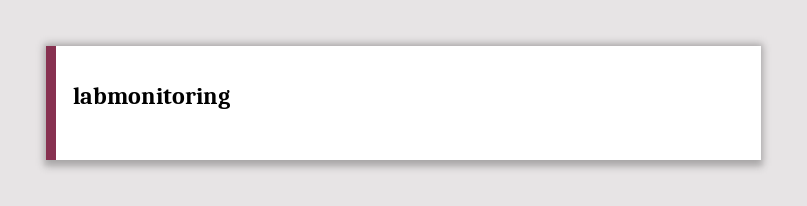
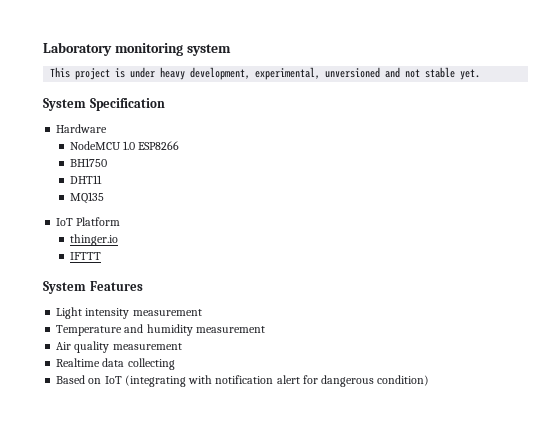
[73,87,230,109] labmonitoring -> [43,42,231,56] [50,67,481,80] [43,98,165,111] [56,124,108,133] [69,141,180,150] [69,158,107,167] [69,175,102,184] [69,192,104,204] [56,217,121,226] [69,234,118,246] [69,252,101,260] [43,281,143,294] [56,307,202,319] [56,324,265,336] [56,341,182,353] [56,358,175,370] [56,375,430,387] Laboratory monitoring system // This project is under heavy development, experimental, unversioned and not stable yet. // System Specification // Hardware // NodeMCU 1.0 ESP8266 // BH1750 // DHT11 // MQ135 // IoT Platform // thinger.io // IFTTT // System Features // Light intensity measurement // Temperature and humidity measurement // Air quality measurement // Realtime data collecting // Based on IoT (integrating with notification alert for dangerous condition)

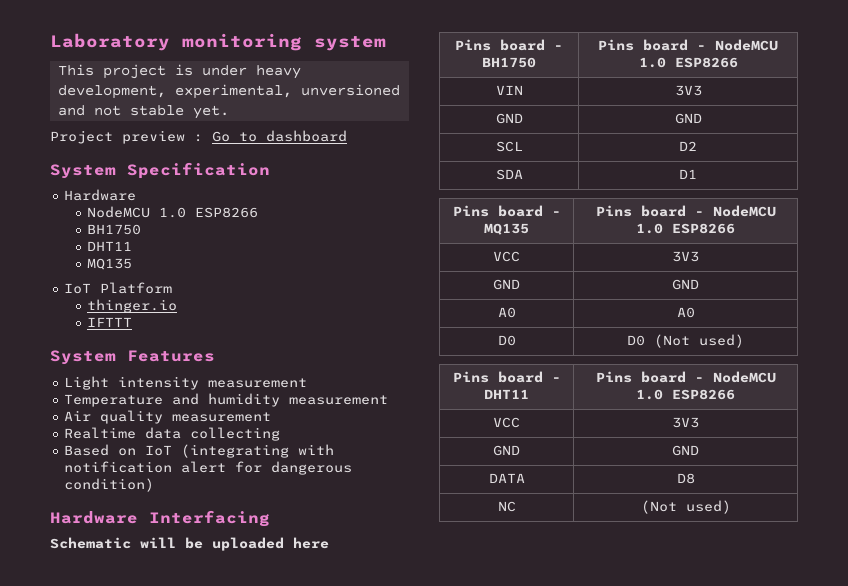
(481, 74) none -> [50,130,347,144] // Project preview : Go to dashboard
(430, 380) none -> [50,510,270,527] [50,537,329,551] [455,39,563,51] [482,57,536,68] [598,39,778,51] [638,57,738,68] [495,85,523,95] [674,85,702,96] [495,113,523,124] [674,113,702,124] [495,141,523,152] [679,141,697,151] [495,169,523,180] [679,169,697,179] [452,205,561,217] [484,223,529,235] [595,205,776,217] [636,223,735,234] [493,251,520,262] [672,251,699,262] [493,279,520,290] [672,279,699,290] [497,307,516,318] [676,307,695,318] [497,335,516,346] [627,334,744,348] [452,371,561,383] [484,389,529,399] [595,371,776,383] [636,389,735,400] [493,417,520,428] [672,417,699,428] [493,445,520,456] [672,445,699,456] [488,473,525,483] [676,473,695,484] [497,501,516,512] [640,500,731,514] // Hardware Interfacing // Schematic will be uploaded here // Pins board - BH1750 | Pins board - NodeMCU 1.0 ESP8266 // VIN | 3V3 // GND | GND // SCL | D2 // SDA | D1 // Pins board - MQ135 | Pins board - NodeMCU 1.0 ESP8266 // VCC | 3V3 // GND | GND // A0 | A0 // D0 | D0 (Not used) // Pins board - DHT11 | Pins board - NodeMCU 1.0 ESP8266 // VCC | 3V3 // GND | GND // DATA | D8 // NC | (Not used)

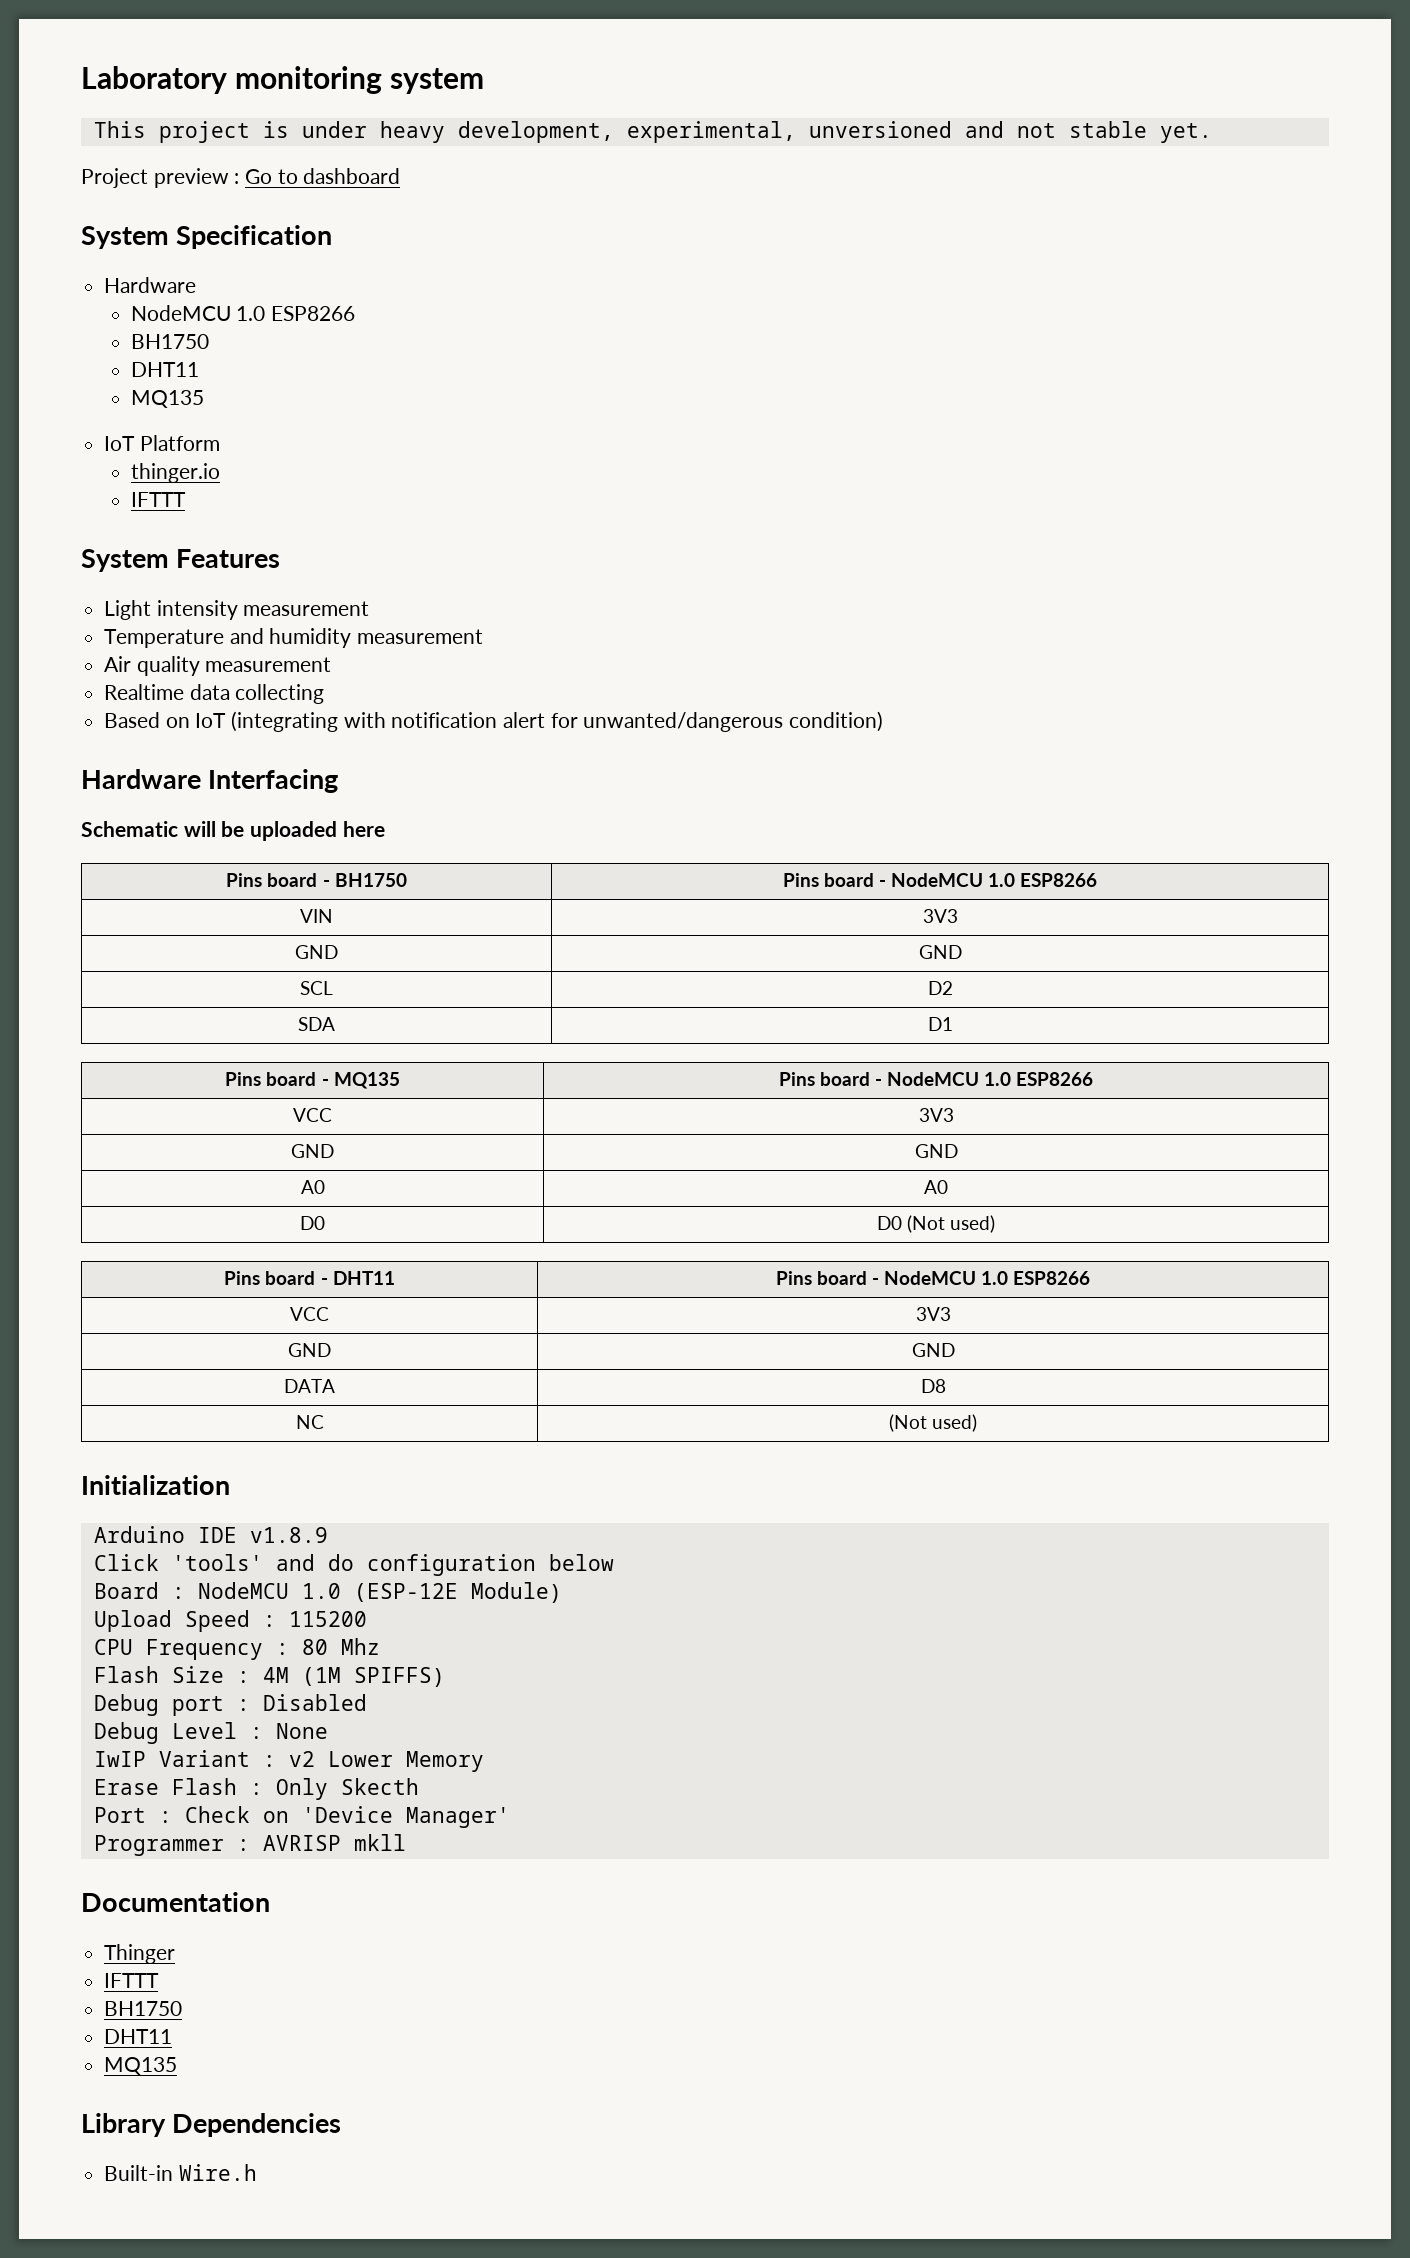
[271,461,353,475] dangerous -> [583,712,784,732] unwanted/dangerous
(731, 507) none -> [81,1475,230,1495] [93,1526,328,1543] [93,1554,614,1576] [93,1582,562,1603] [93,1610,367,1632] [93,1638,380,1660] [93,1666,445,1687] [93,1694,367,1716] [93,1722,328,1744] [93,1750,484,1772] [93,1778,419,1800] [93,1806,510,1828] [93,1834,406,1856] [81,1892,270,1912] [104,1944,176,1964] [104,1973,160,1988] [104,2001,183,2016] [104,2029,173,2044] [104,2057,178,2075] [81,2113,342,2137] [104,2164,257,2181] // Initialization // Arduino IDE v1.8.9 // Click 'tools' and do configuration below // Board : NodeMCU 1.0 (ESP-12E Module) // Upload Speed : 115200 // CPU Frequency : 80 Mhz // Flash Size : 4M (1M SPIFFS) // Debug port : Disabled // Debug Level : None // IwIP Variant : v2 Lower Memory // Erase Flash : Only Skecth // Port : Check on 'Device Manager' // Programmer : AVRISP mkll // Documentation // Thinger // IFTTT // BH1750 // DHT11 // MQ135 // Library Dependencies // Built-in Wire.h

